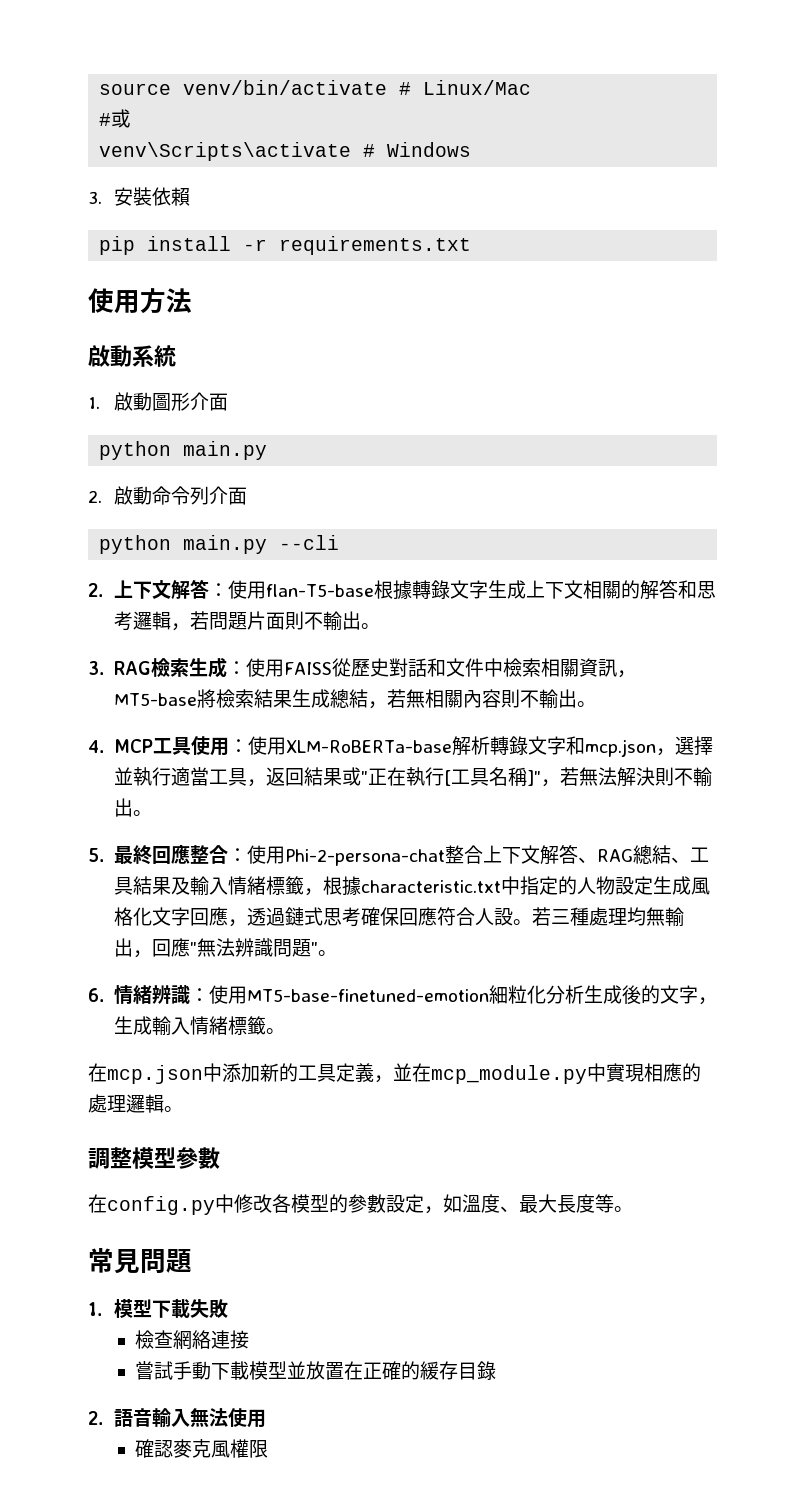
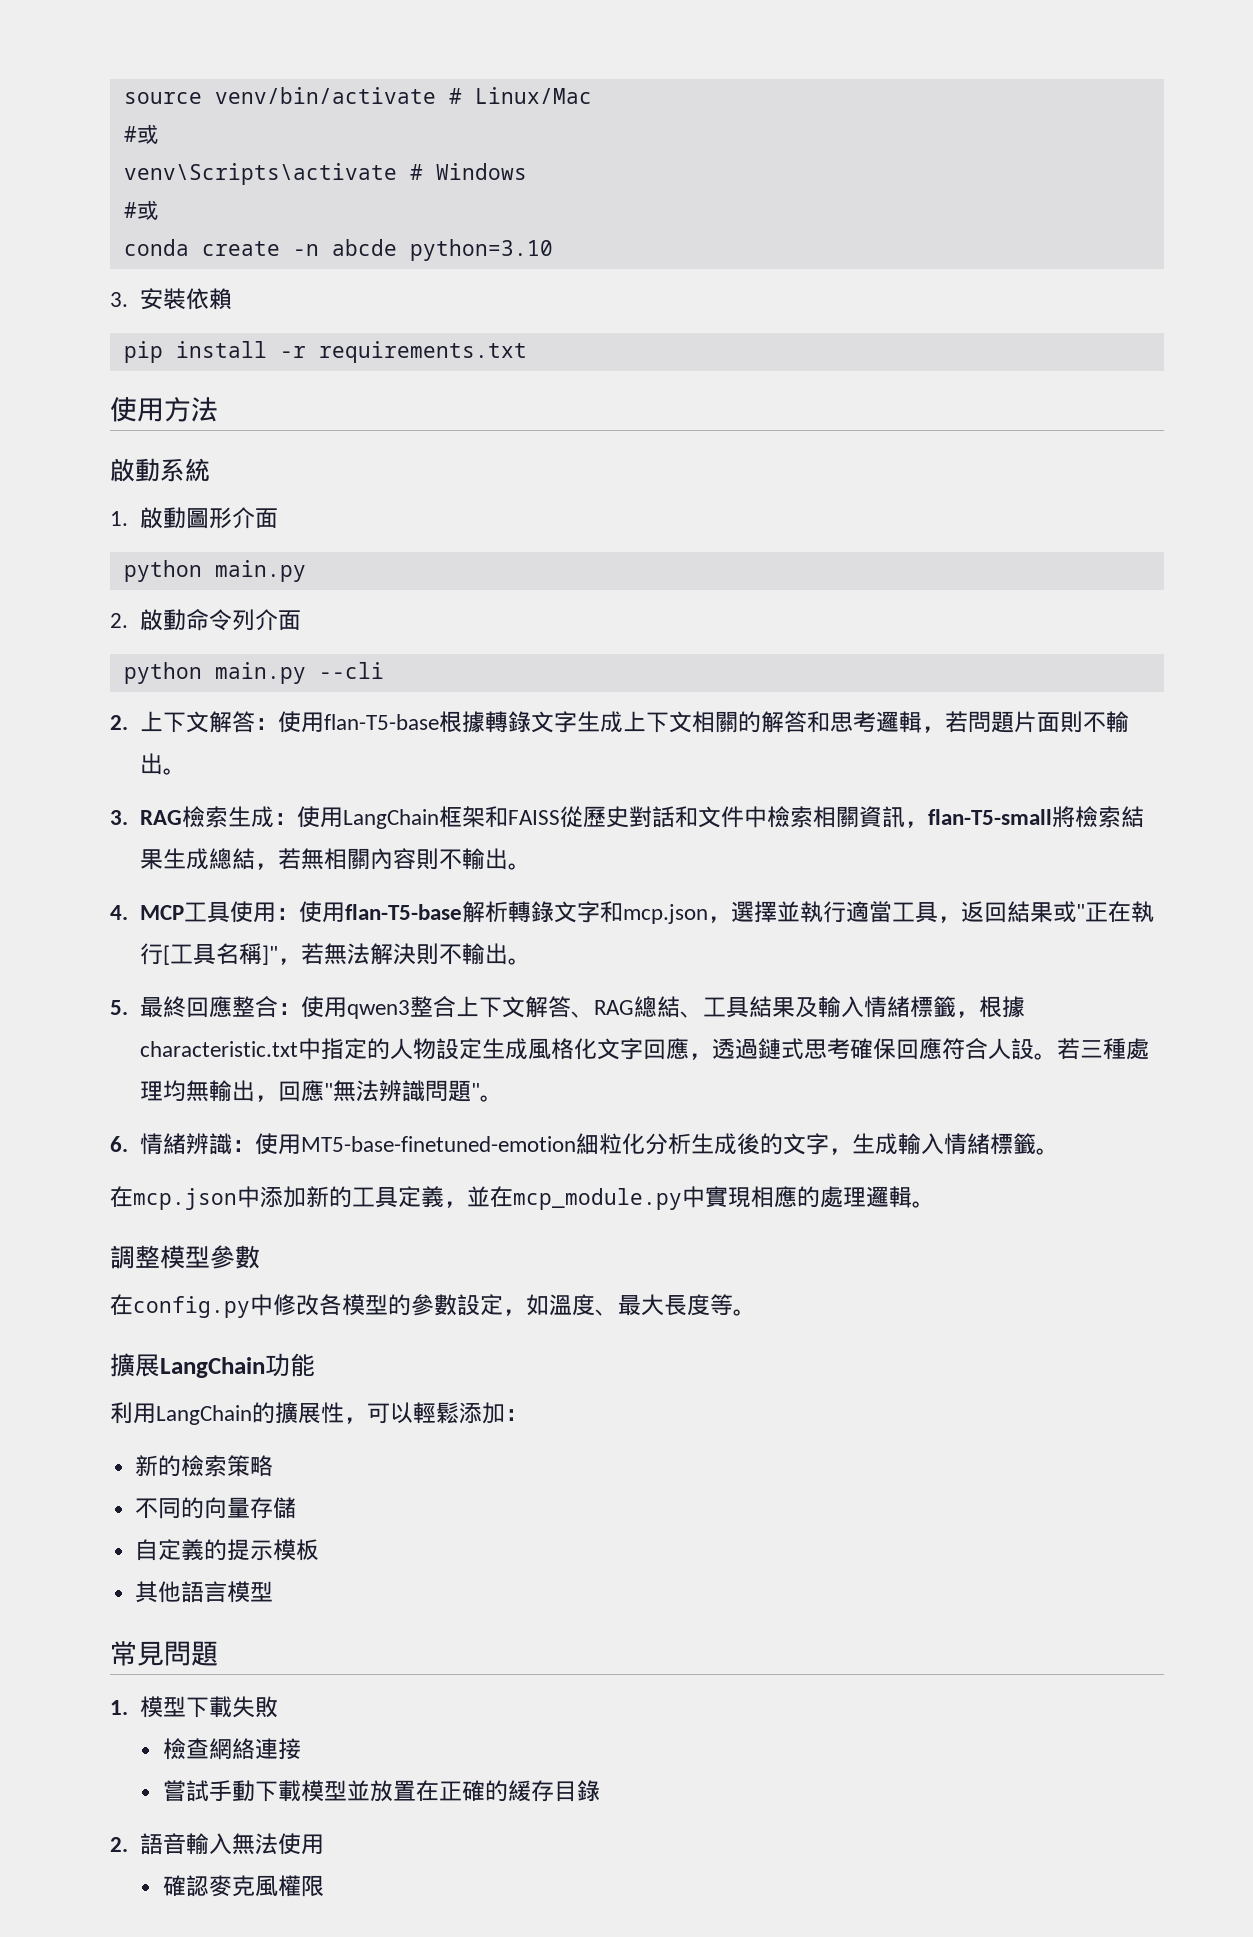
(472, 149) none -> [123,200,158,220] [123,239,553,261] // #或 // conda create -n abcde python=3.10
(284, 668) none -> [342,806,508,829] LangChain框架和
[113,693,197,706] MT5-base -> [927,809,1052,825] flan-T5-small
[285,740,452,753] XLM-RoBERTa-base -> [344,904,462,920] flan-T5-base
[284,849,445,866] Phi-2-persona-chat -> [346,1000,410,1019] qwen3
(633, 1209) none -> [110,1353,315,1378] [110,1402,528,1425] [135,1455,274,1477] [135,1497,297,1519] [135,1539,320,1561] [135,1581,274,1603] // 擴展LangChain功能 // 利用LangChain的擴展性，可以輕鬆添加： // 新的檢索策略 // 不同的向量存儲 // 自定義的提示模板 // 其他語言模型

